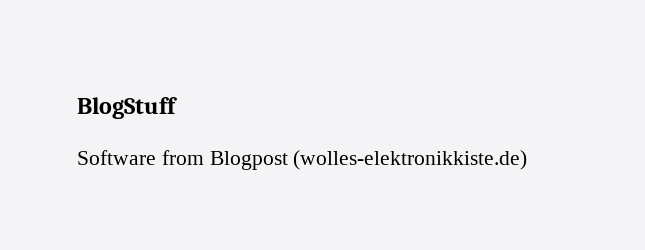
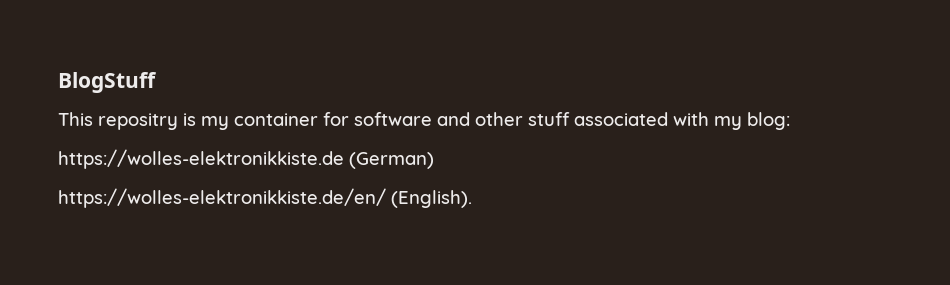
[77,150,528,170] Software from Blogpost (wolles-elektronikkiste.de) -> [58,112,790,130] [58,149,434,169] [58,188,472,208] This repositry is my container for software and other stuff associated with my blog: // https://wolles-elektronikkiste.de (German) // https://wolles-elektronikkiste.de/en/ (English).

